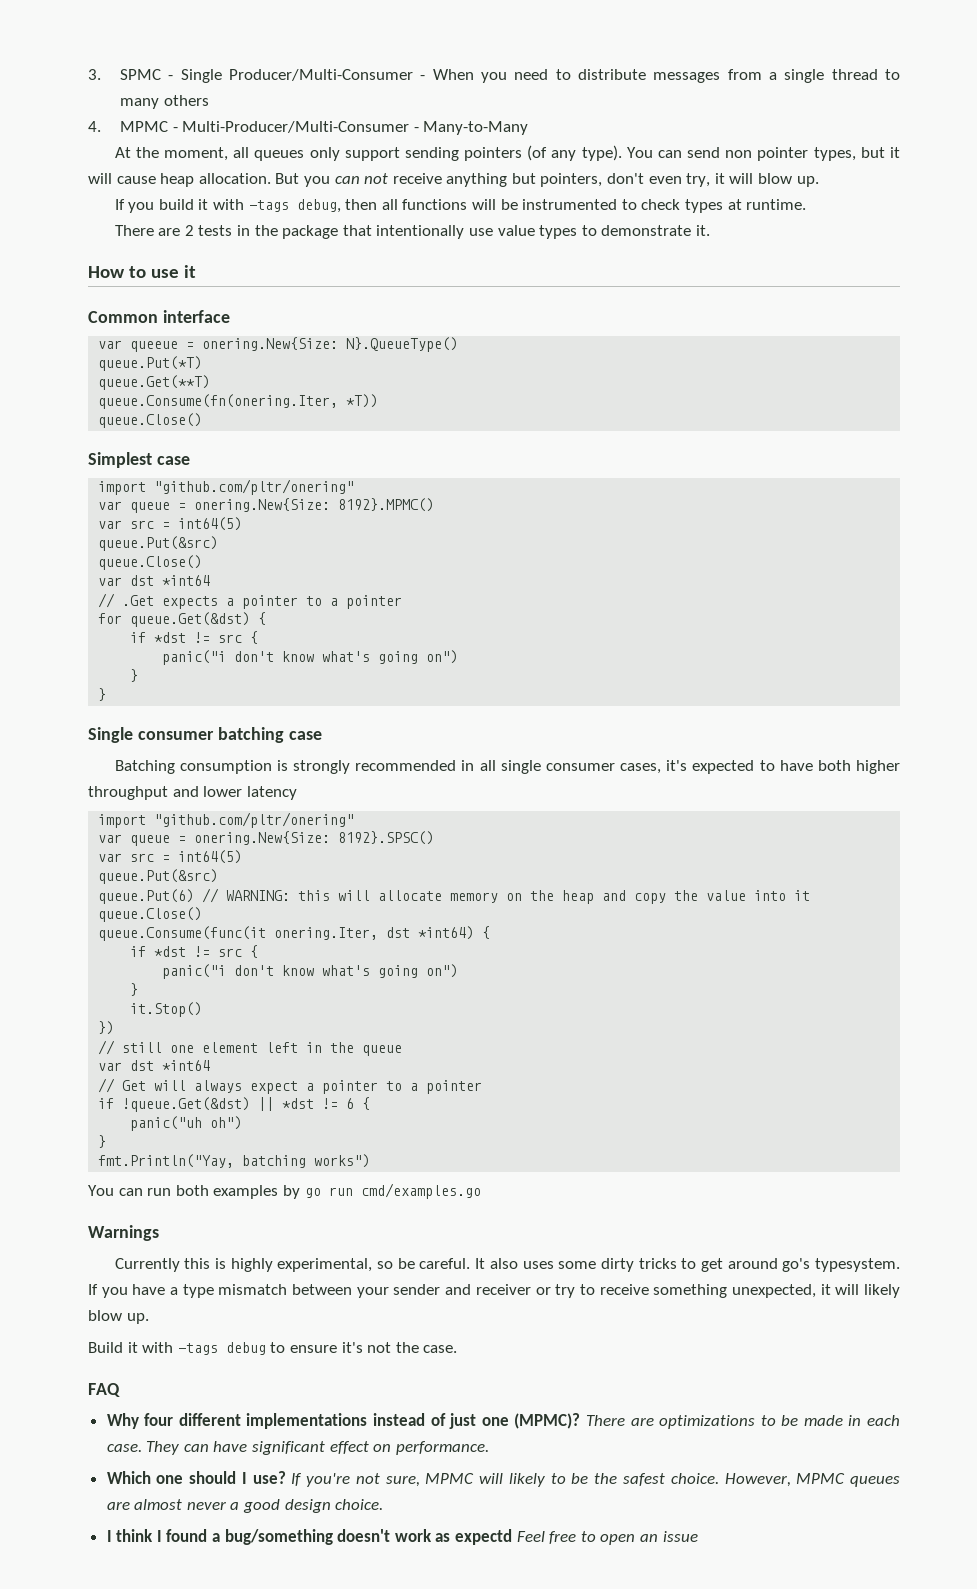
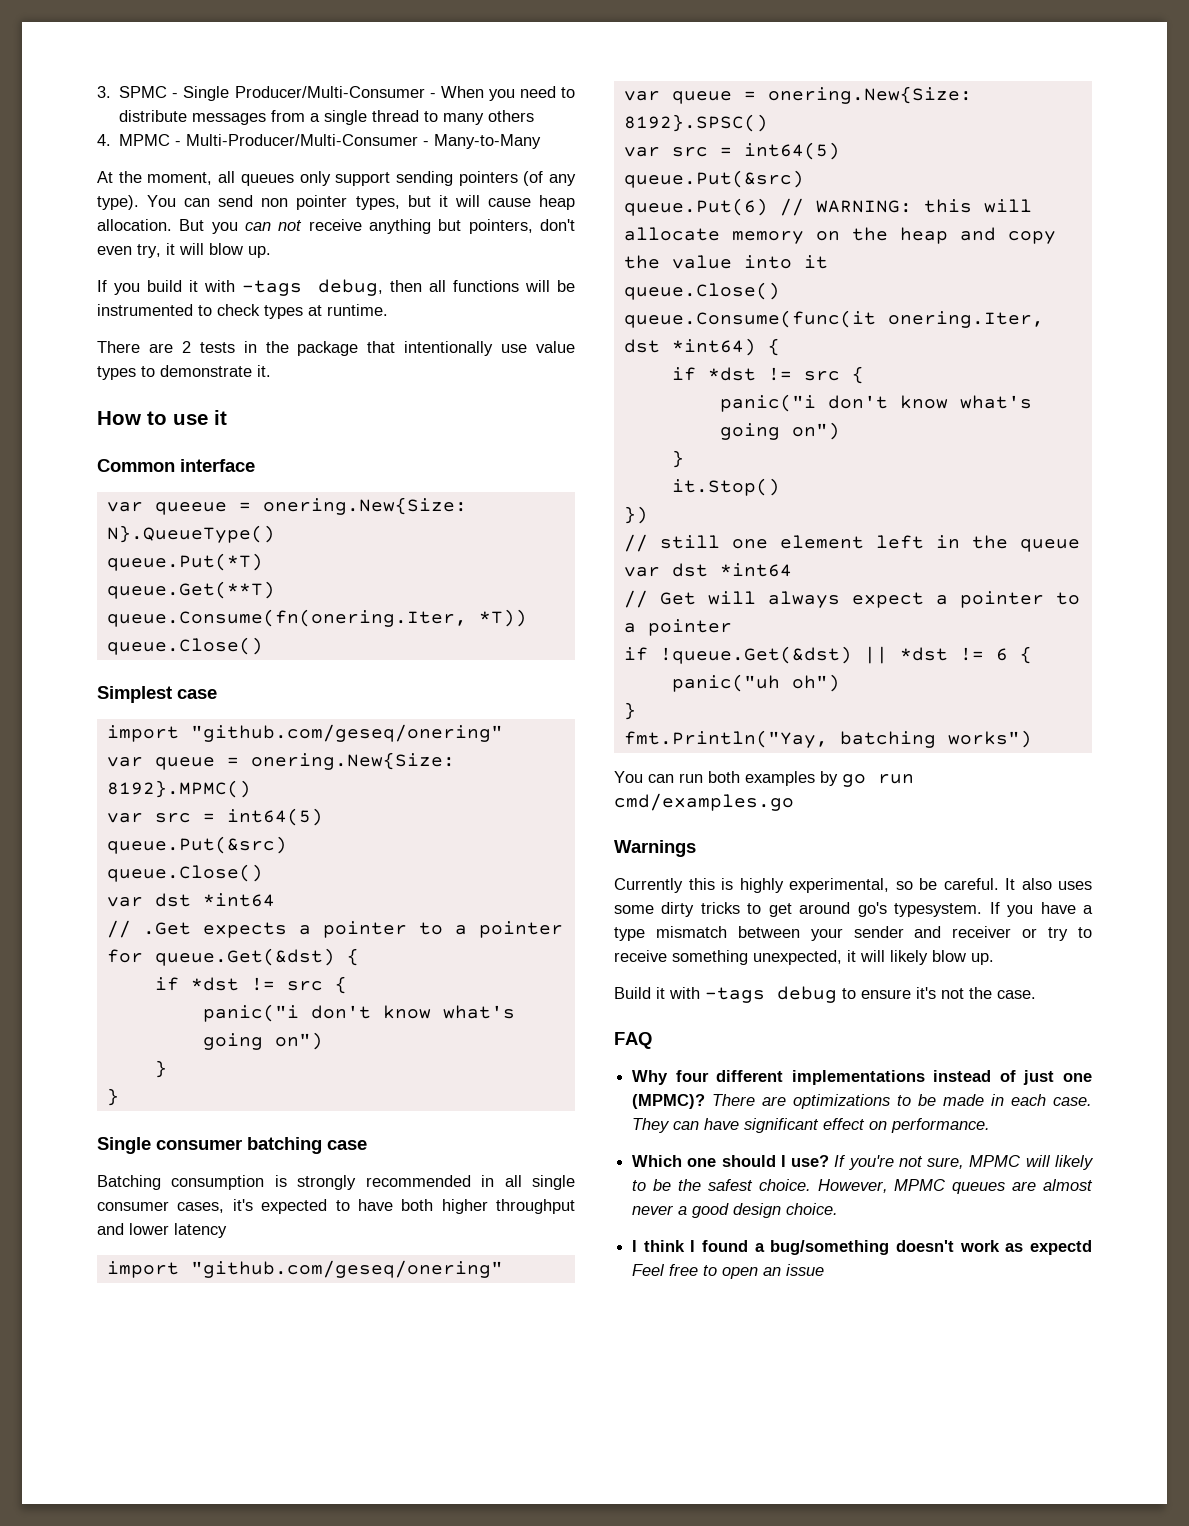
[154,479,355,495] "github.com/pltr/onering" -> [190,724,503,742] "github.com/geseq/onering"
[154,812,355,828] "github.com/pltr/onering" -> [190,1260,503,1278] "github.com/geseq/onering"

